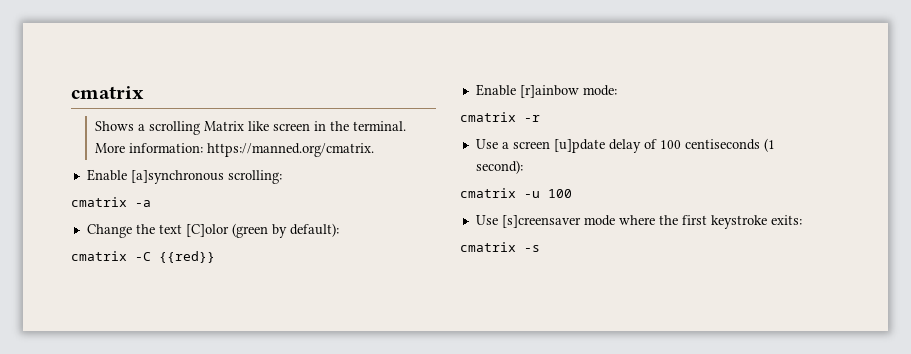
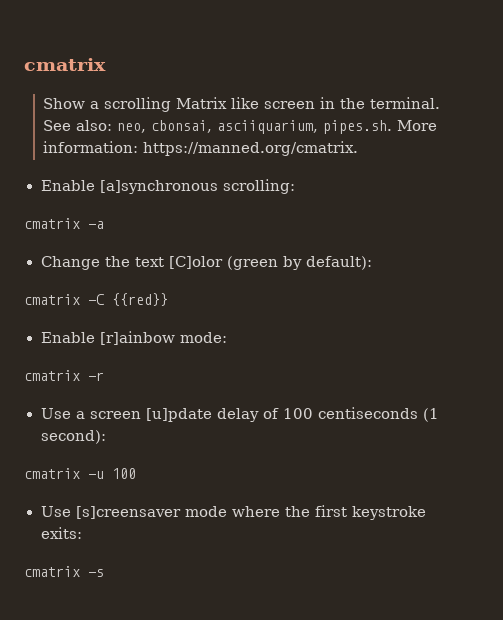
[95,121,135,131] Shows -> [43,98,86,109] Show
(407, 126) none -> [43,120,393,134] See also: neo, cbonsai, asciiquarium, pipes.sh.

